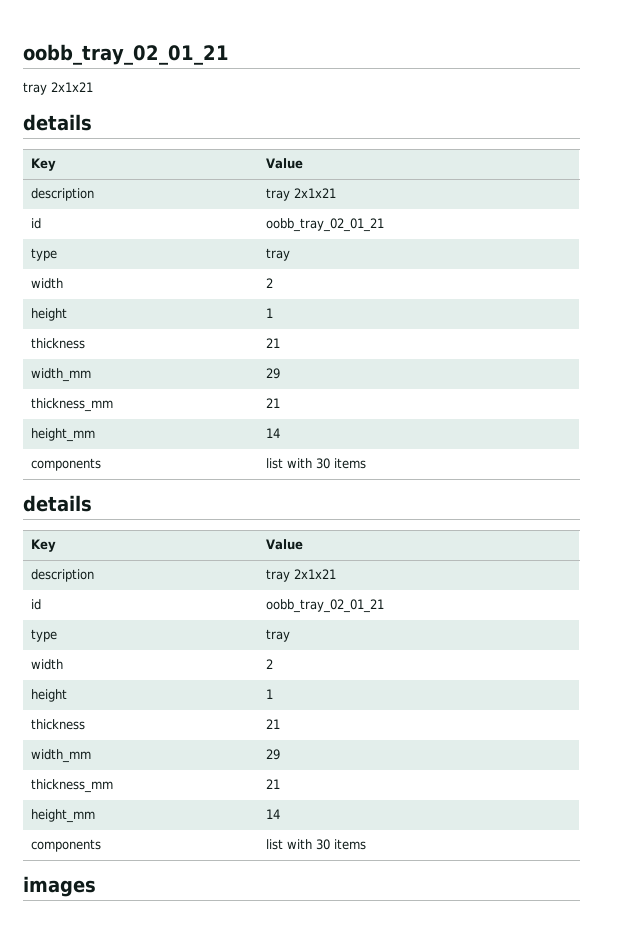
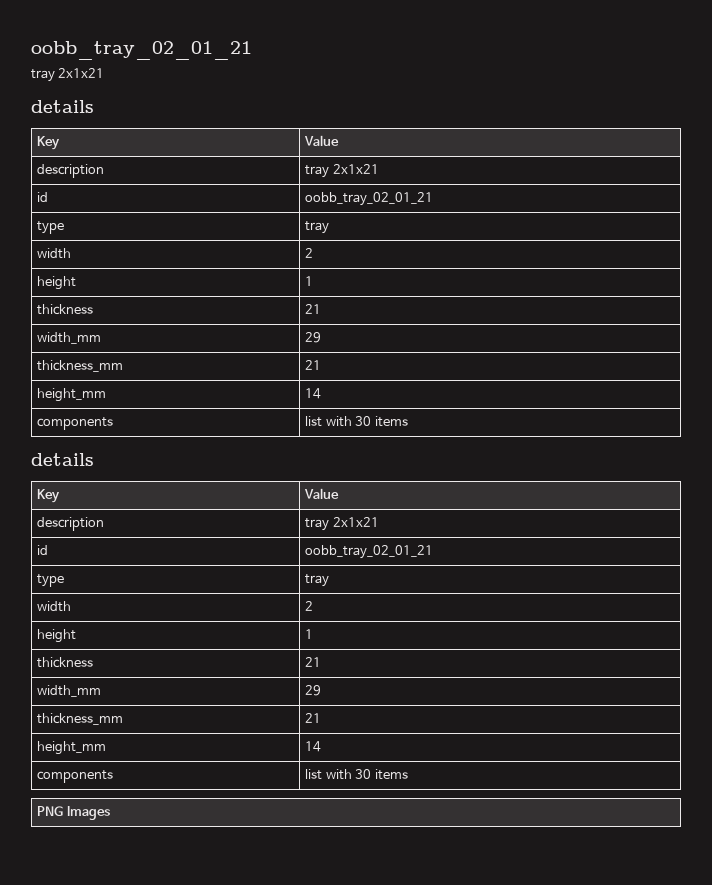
[23,876,96,897] // images -> [37,806,110,820] // PNG Images

